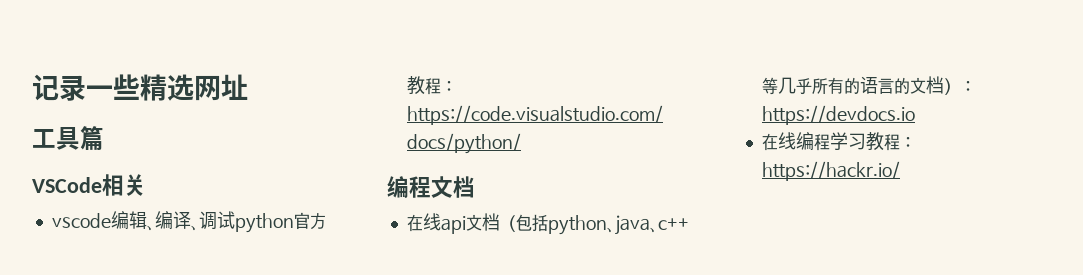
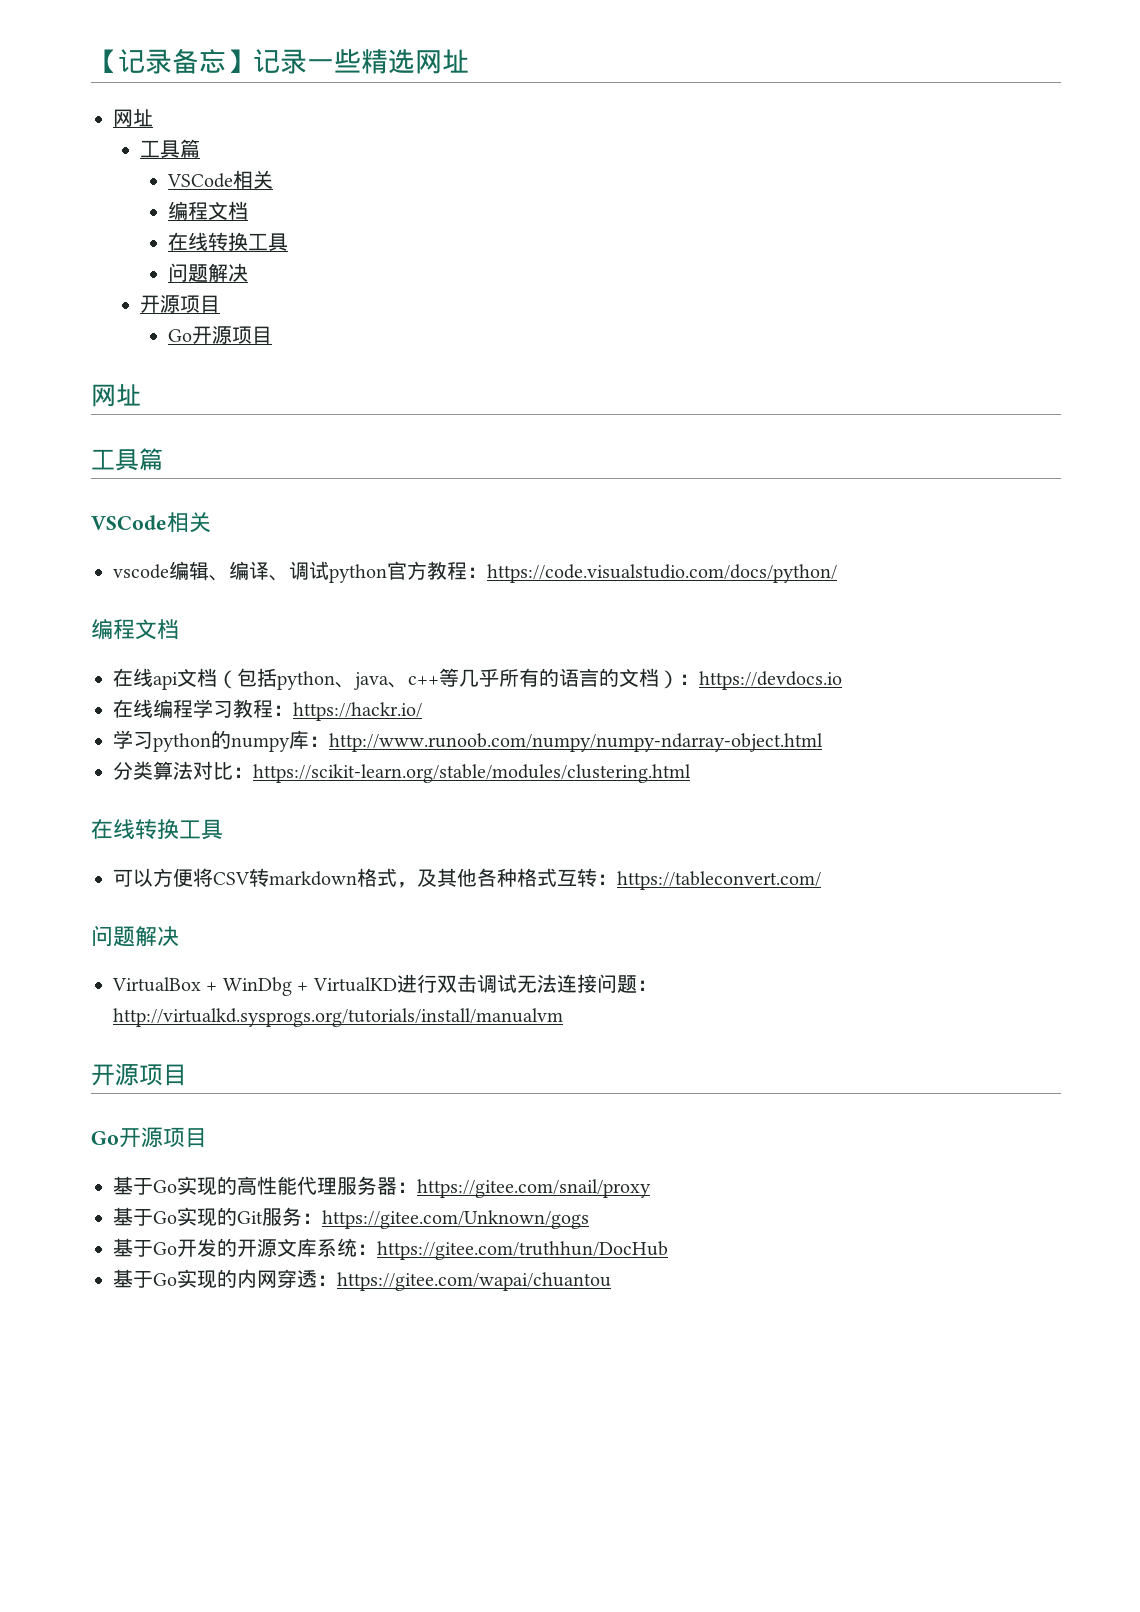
(32, 87) none -> [91,48,253,74] 【记录备忘】
(248, 87) none -> [113,109,153,127] [140,139,201,158] [166,170,273,189] [167,201,248,220] [167,232,288,251] [167,263,248,282] [140,295,221,313] [167,326,272,344] [91,384,141,407] // 网址 // 工具篇 // VSCode相关 // 编程文档 // 在线转换工具 // 问题解决 // 开源项目 // Go开源项目 // 网址
(900, 171) none -> [113,730,823,752] [113,761,691,783] [91,819,223,840] [113,868,821,890] [91,925,179,947] [112,974,657,996] [113,1008,563,1027] [91,1063,187,1086] [91,1127,207,1148] [113,1176,651,1198] [113,1207,589,1229] [113,1238,668,1260] [113,1269,611,1291] // 学习python的numpy库：http://www.runoob.com/numpy/numpy-ndarray-object.html // 分类算法对比：https://scikit-learn.org/stable/modules/clustering.html // 在线转换工具 // 可以方便将CSV转markdown格式，及其他各种格式互转：https://tableconvert.com/ // 问题解决 // VirtualBox + WinDbg + VirtualKD进行双击调试无法连接问题：http://virtualkd.sysprogs.org/tutorials/install/manualvm // 开源项目 // Go开源项目 // 基于Go实现的高性能代理服务器：https://gitee.com/snail/proxy // 基于Go实现的Git服务：https://gitee.com/Unknown/gogs // 基于Go开发的开源文库系统：https://gitee.com/truthhun/DocHub // 基于Go实现的内网穿透：https://gitee.com/wapai/chuantou

